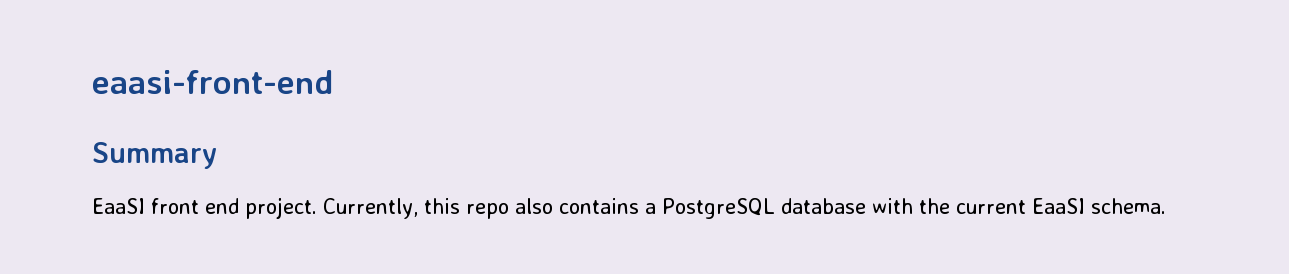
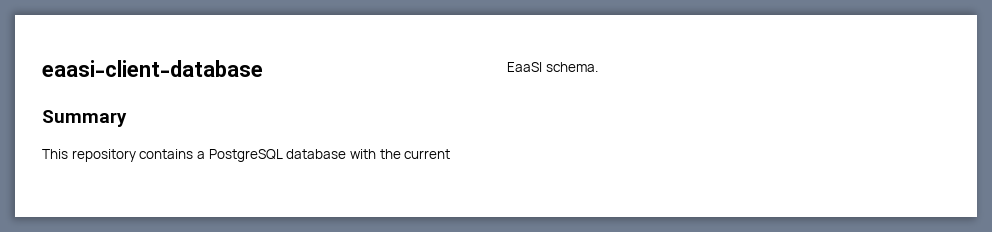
[92,70,333,94] eaasi-front-end -> [42,60,263,77] eaasi-client-database
[92,197,553,219] EaaSI front end project. Currently, this repo also -> [42,149,136,162] This repository

